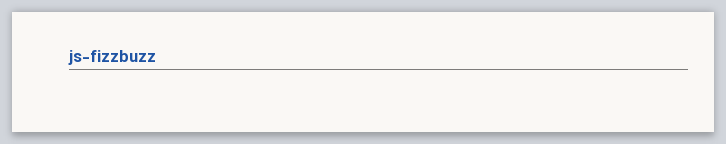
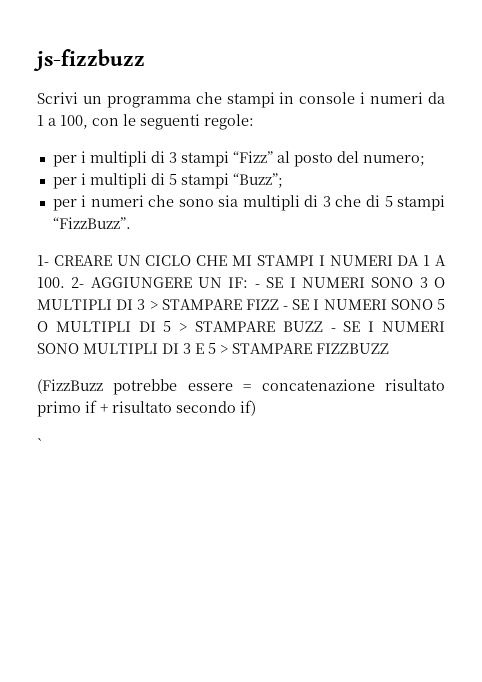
(156, 57) none -> [37,92,446,108] [37,114,254,130] [52,151,425,167] [52,173,283,189] [52,195,445,211] [52,217,131,229] [37,255,446,266] [37,277,446,288] [37,299,446,310] [37,321,446,332] [37,343,389,354] [37,379,445,395] [37,400,256,417] [37,438,43,450] // Scrivi un programma che stampi in console i numeri da 1 a 100, con le seguenti regole: // per i multipli di 3 stampi “Fizz” al posto del numero; // per i multipli di 5 stampi “Buzz”; // per i numeri che sono sia multipli di 3 che di 5 stampi “FizzBuzz”. // 1- CREARE UN CICLO CHE MI STAMPI I NUMERI DA 1 A 100. 2- AGGIUNGERE UN IF: - SE I NUMERI SONO 3 O MULTIPLI DI 3 > STAMPARE FIZZ - SE I NUMERI SONO 5 O MULTIPLI DI 5 > STAMPARE BUZZ - SE I NUMERI SONO MULTIPLI DI 3 E 5 > STAMPARE FIZZBUZZ // (FizzBuzz potrebbe essere = concatenazione risultato primo if + risultato secondo if) // `

